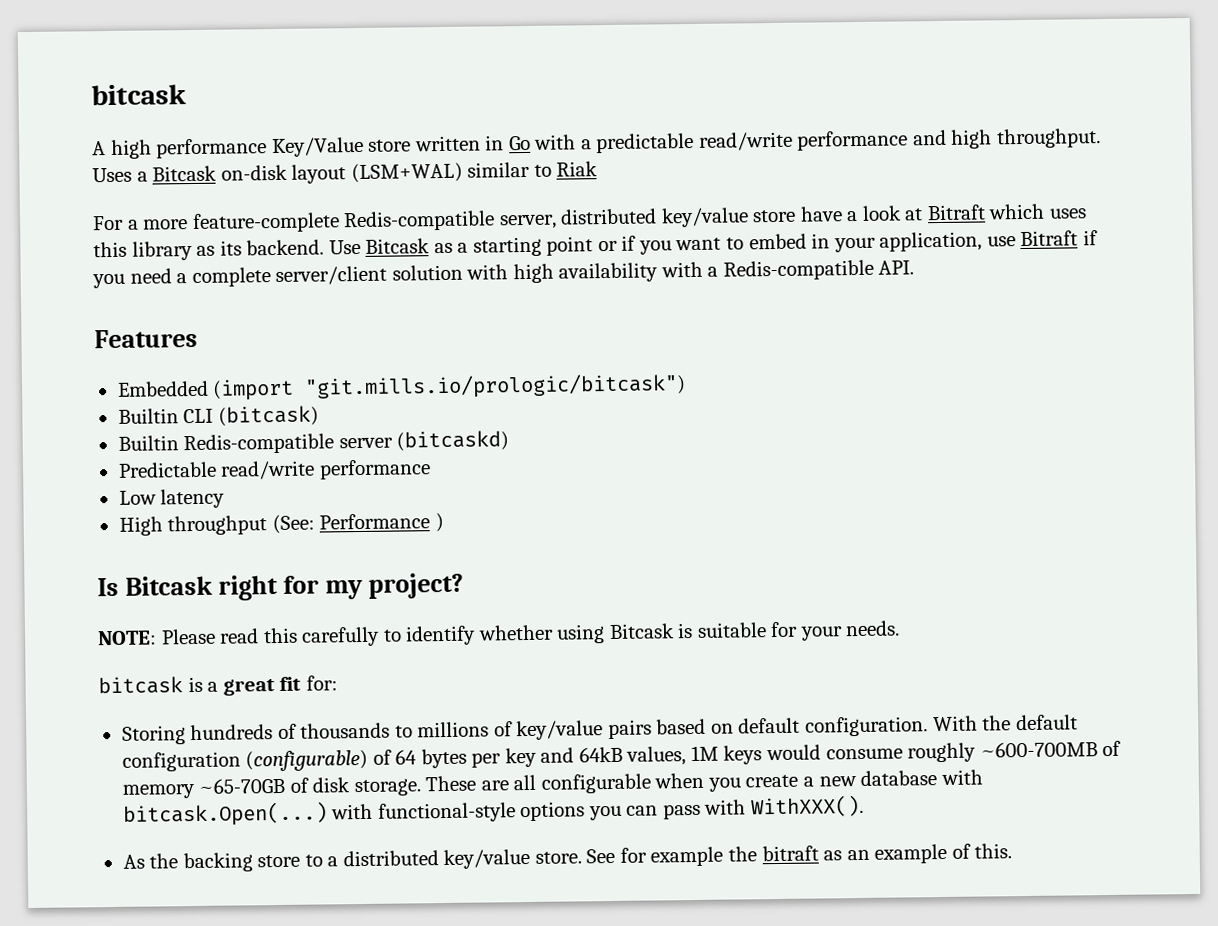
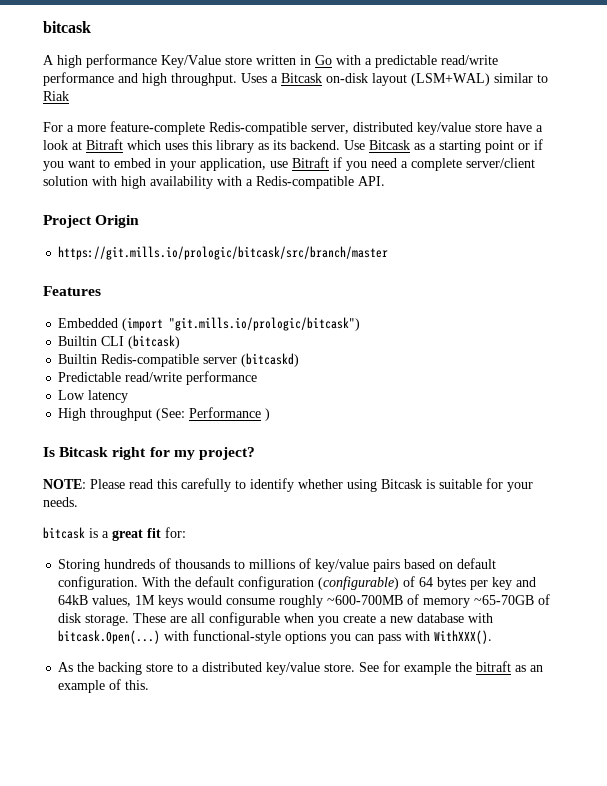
(915, 267) none -> [43,215,140,228] [58,246,389,260] // Project Origin // https://git.mills.io/prologic/bitcask/src/branch/master

